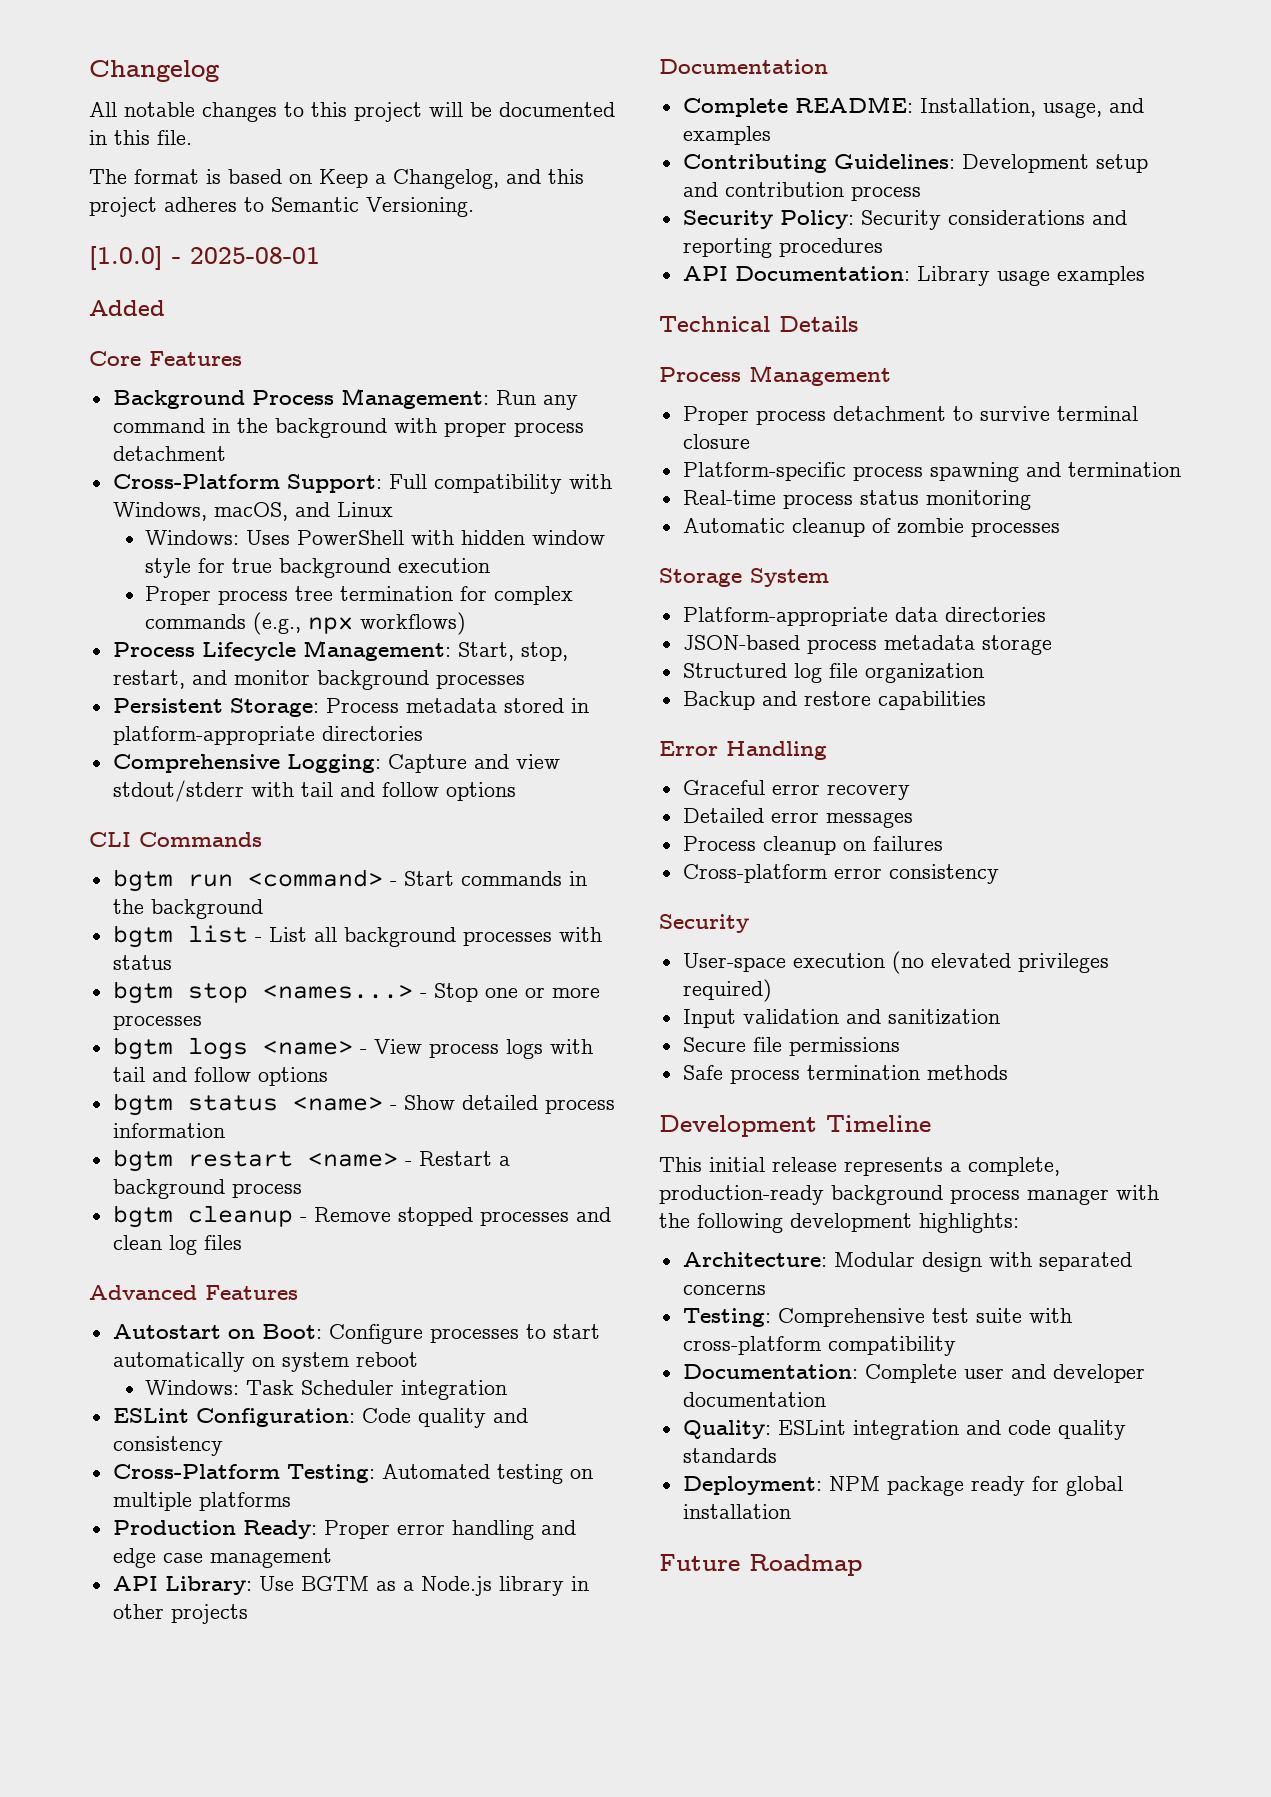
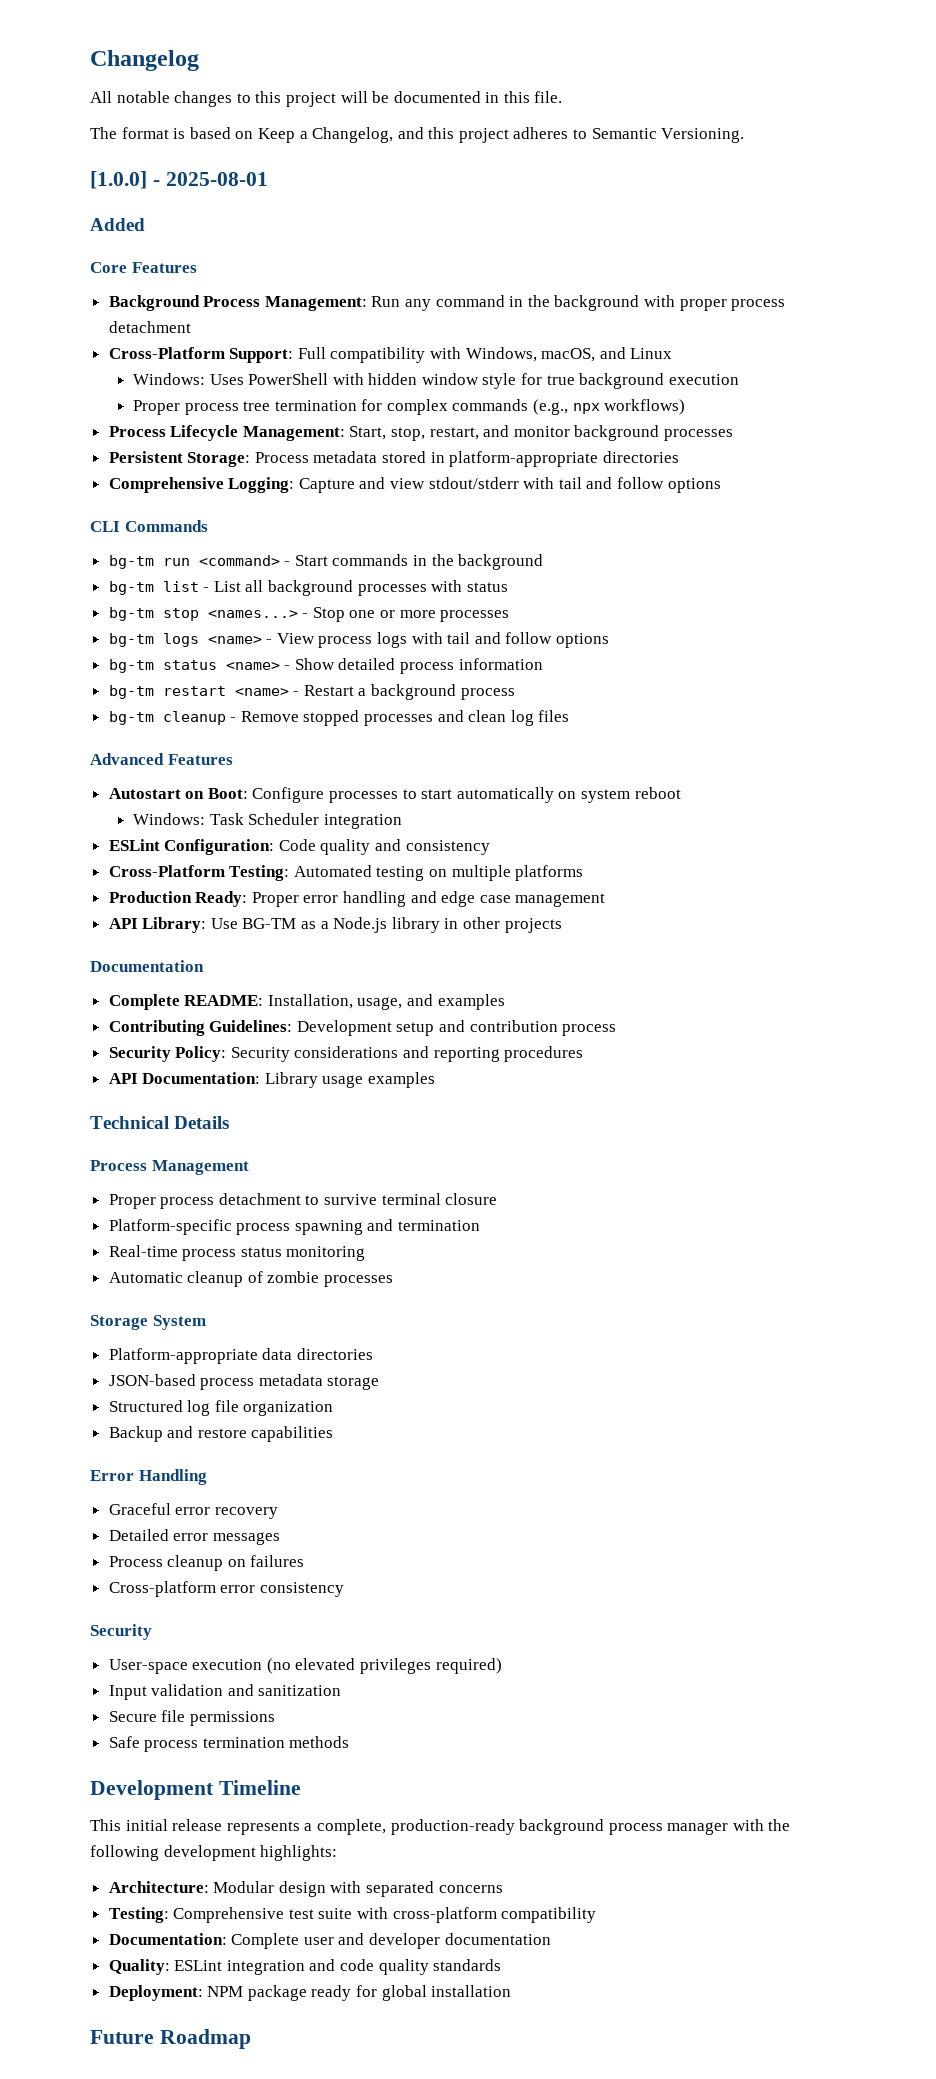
[112,869,173,892] bgtm -> [108,555,154,569] bg-tm
[112,925,173,948] bgtm -> [108,581,154,595] bg-tm
[112,981,173,1004] bgtm -> [108,607,154,621] bg-tm
[112,1037,173,1060] bgtm -> [108,633,154,647] bg-tm
[112,1093,173,1116] bgtm -> [108,659,154,673] bg-tm
[112,1149,173,1172] bgtm -> [108,685,154,699] bg-tm
[112,1205,173,1228] bgtm -> [108,711,154,725] bg-tm
[300,1576,369,1591] BGTM -> [242,918,297,929] BG-TM

